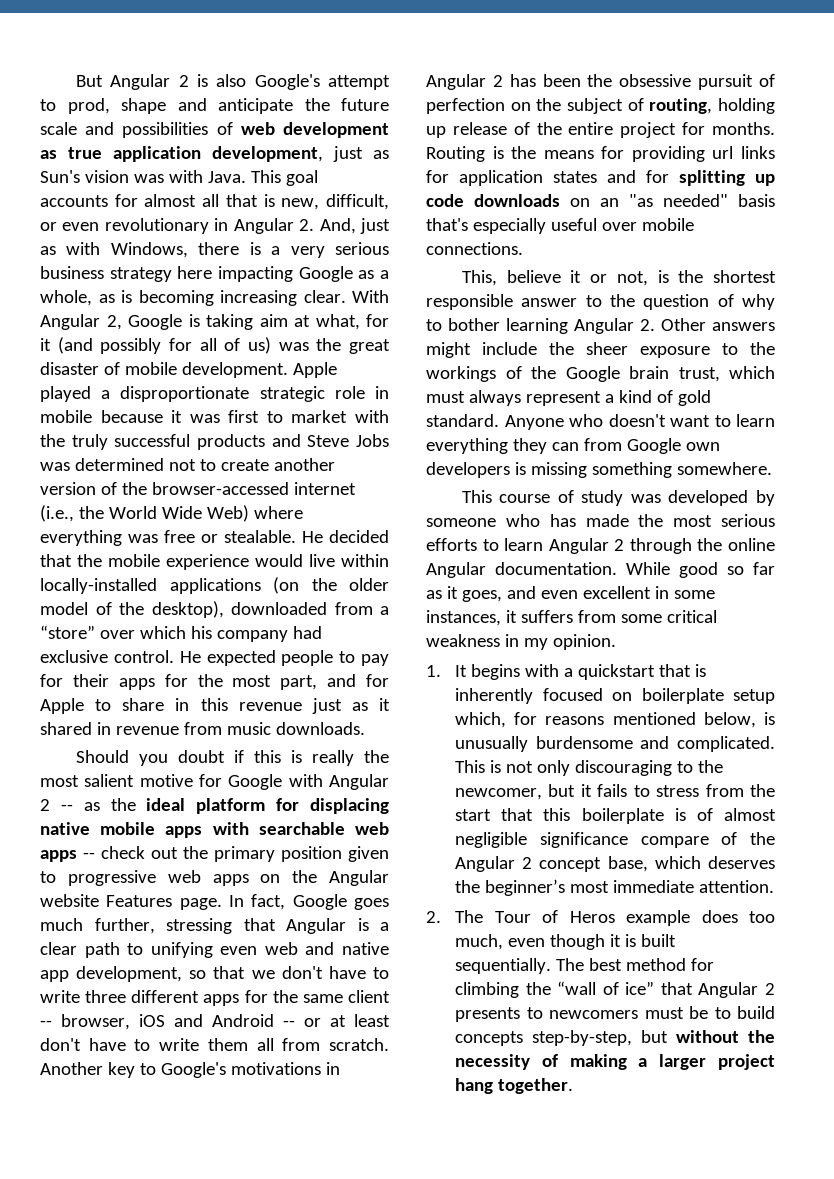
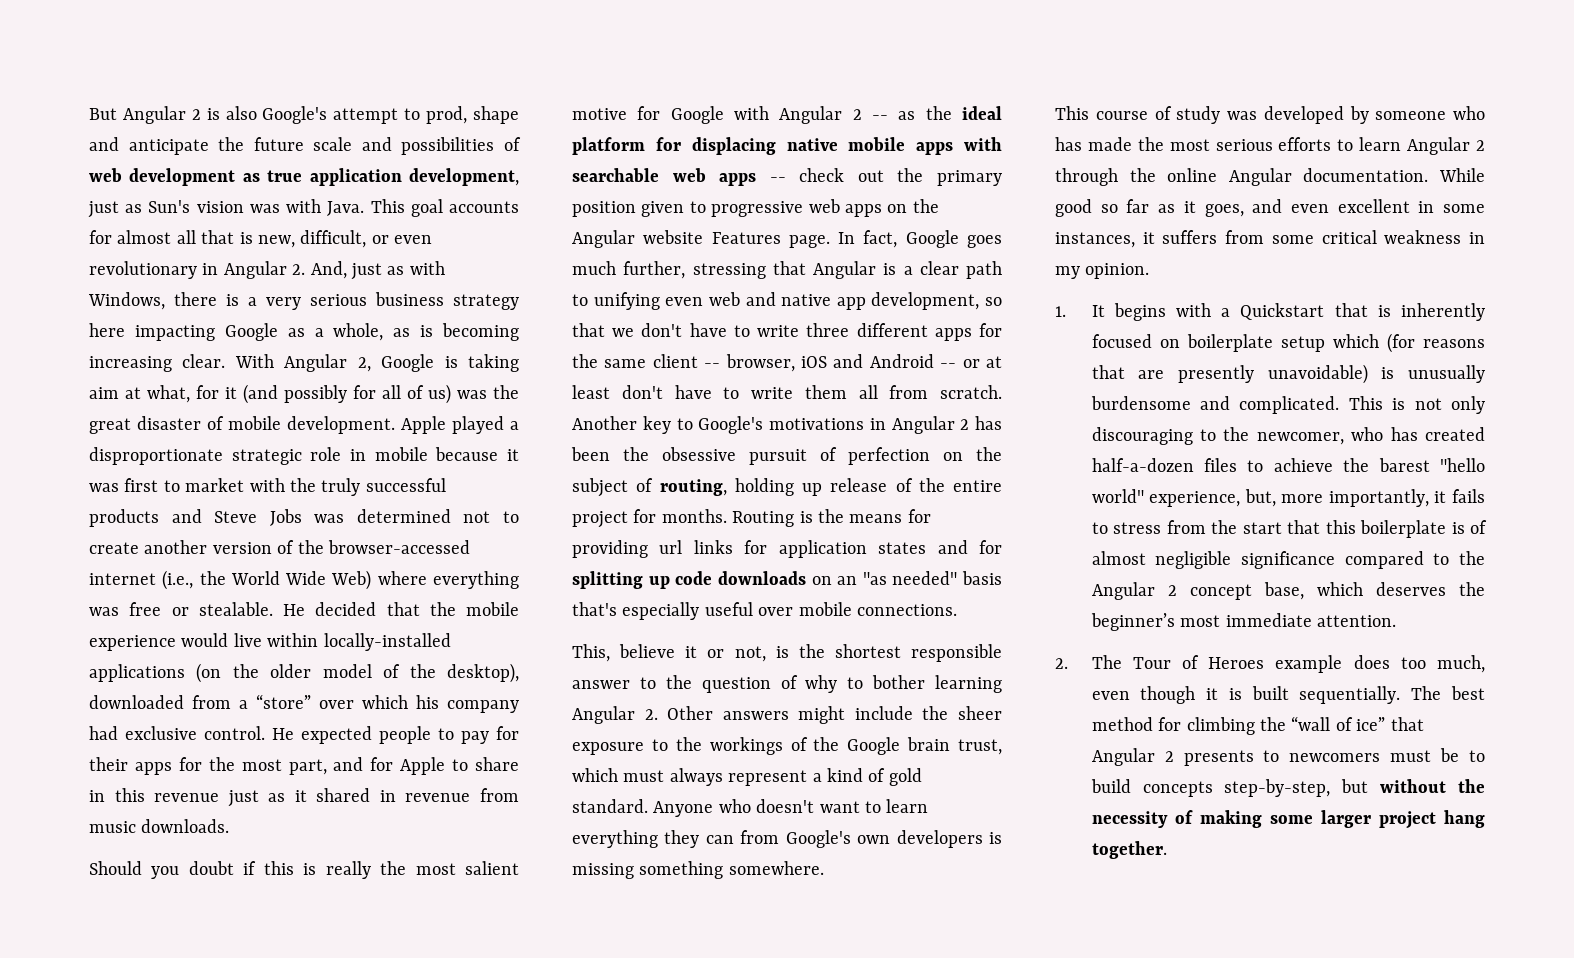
[626,438,681,454] Google -> [785,830,851,848] Google's
[577,664,655,680] quickstart -> [1240,303,1325,320] Quickstart
[455,712,756,728] which, for reasons mentioned below, -> [1332,333,1485,353] [1091,364,1368,384] which (for reasons that are presently unavoidable)
[548,784,576,797] but -> [1351,427,1485,441] [1091,458,1485,472] [1091,489,1429,507] who has created half-a-dozen files to achieve the barest "hello world" experience, but, more importantly,
[640,832,738,848] compare of -> [1344,551,1450,569] compared to
[569,911,615,923] Heros -> [1208,657,1265,669] Heroes
[638,1058,648,1067] a -> [1269,815,1313,824] some

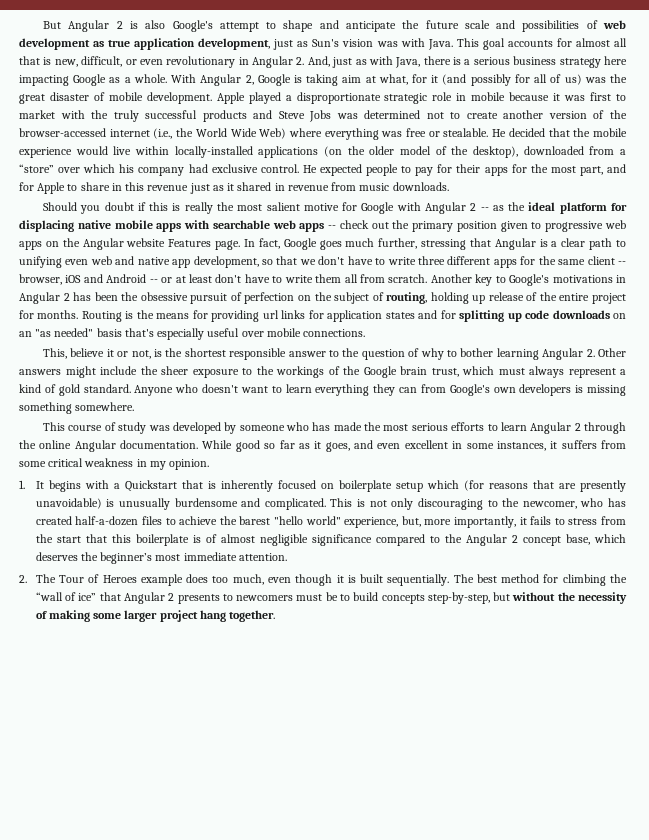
[426,106,468,124] prod, -> (277, 25) none
[88,292,165,310] Windows, -> [395,57,421,68] Java,
[266,297,301,310] very -> (471, 62) none
[333,323,519,341] [89,354,226,372] whole, as is becoming increasing clear. -> [133,74,167,83] whole.

